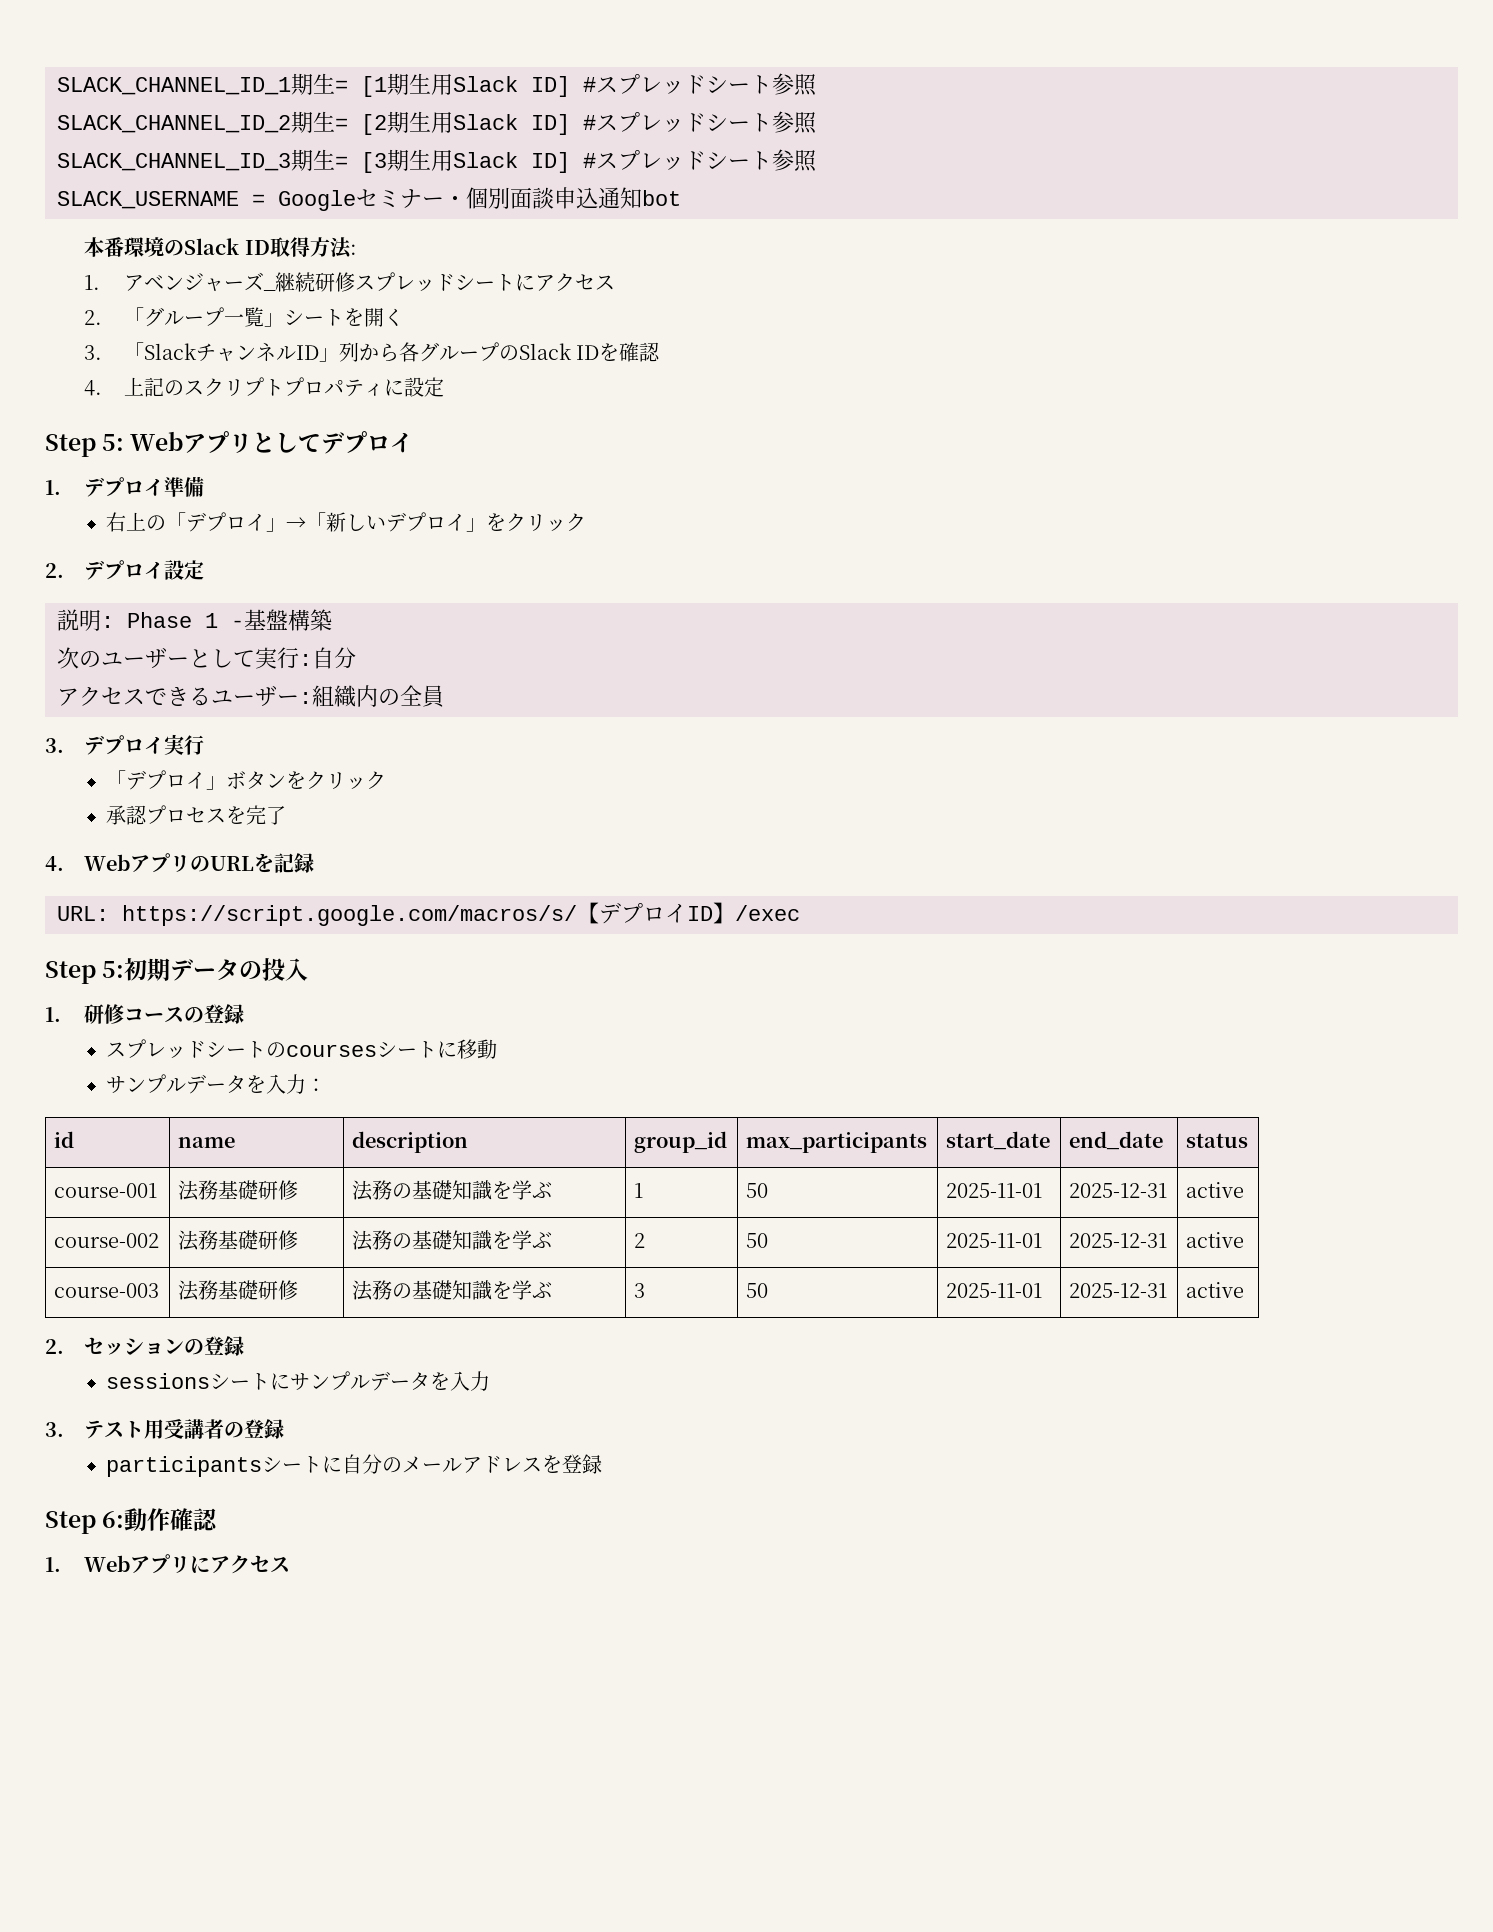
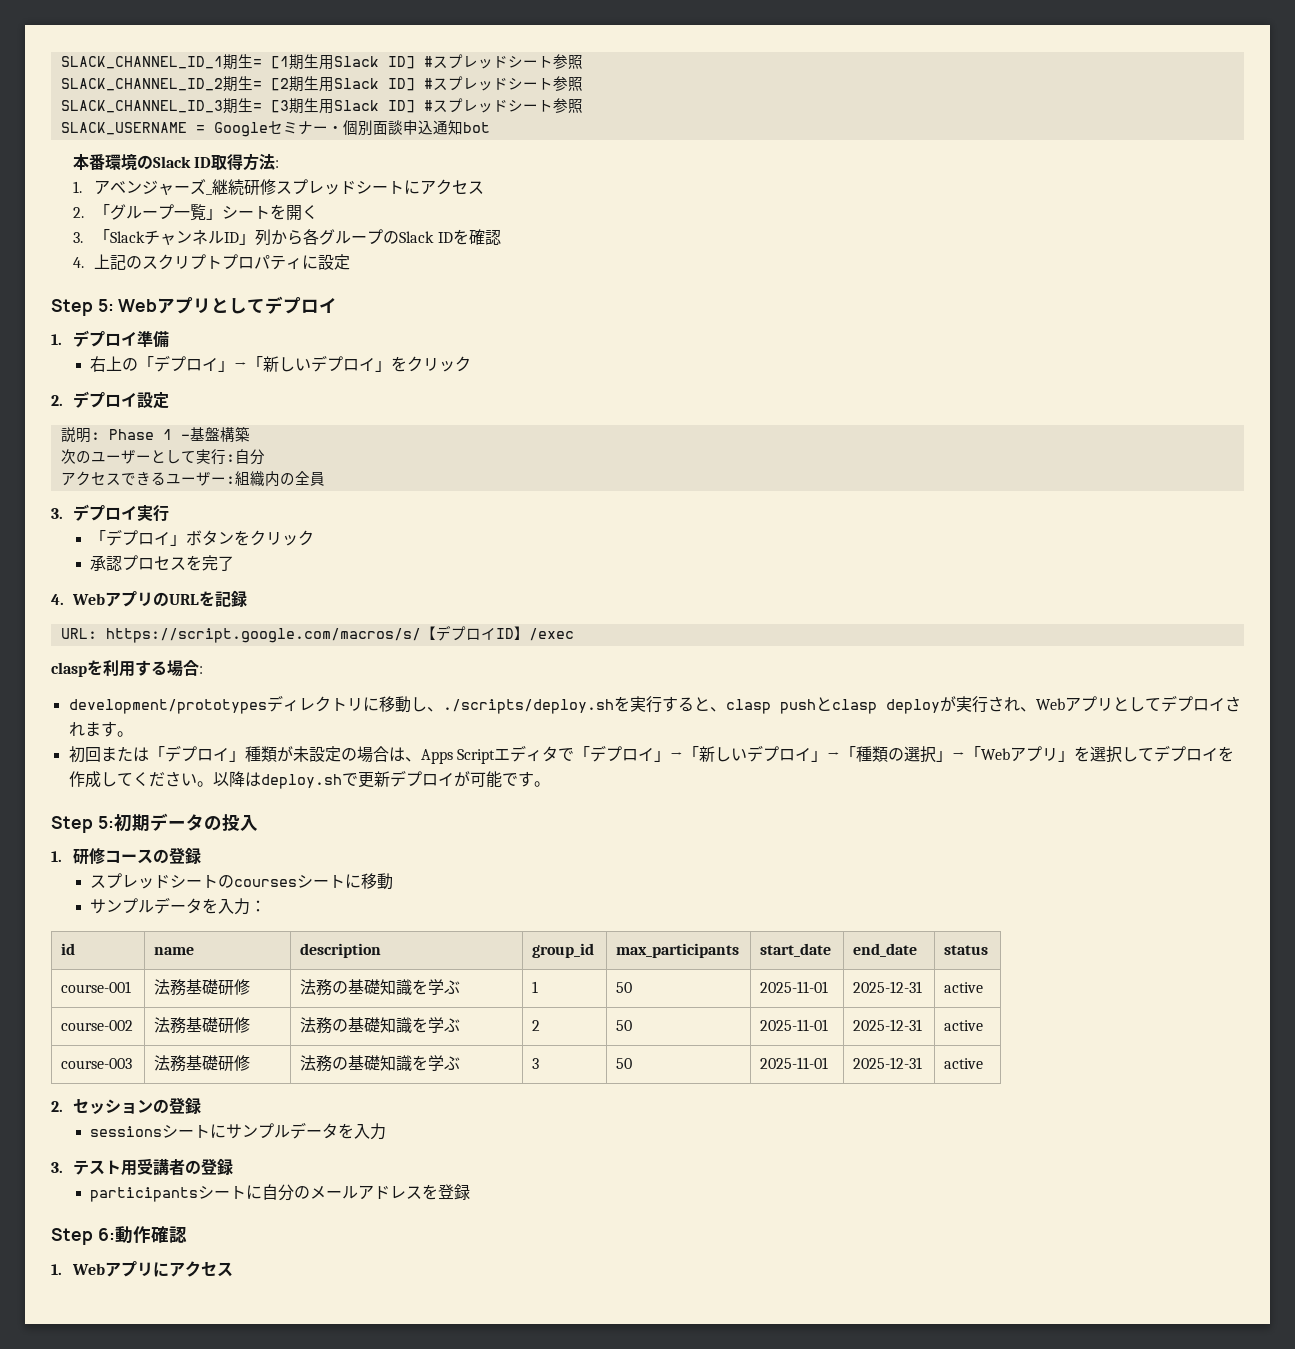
(800, 913) none -> [51,660,203,677] [68,695,1241,714] [68,721,133,737] [68,745,1234,764] [68,770,550,789] // claspを利用する場合: // development/prototypesディレクトリに移動し、./scripts/deploy.shを実行すると、clasp pushとclasp deployが実行され、Webアプリとしてデプロイされます。 // 初回または「デプロイ」種類が未設定の場合は、Apps Scriptエディタで「デプロイ」→「新しいデプロイ」→「種類の選択」→「Webアプリ」を選択してデプロイを作成してください。以降はdeploy.shで更新デプロイが可能です。

